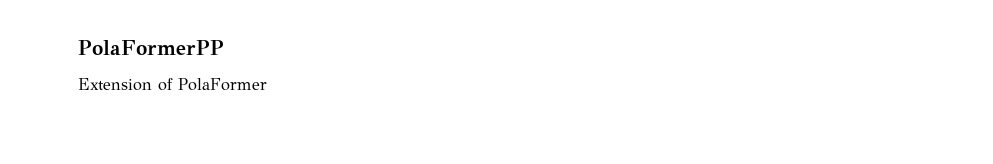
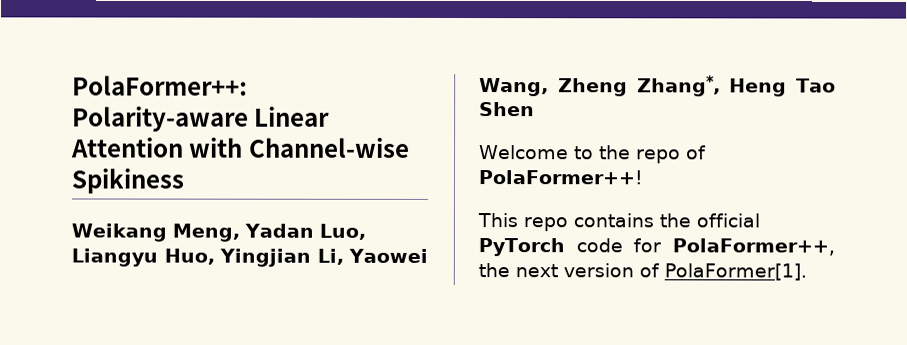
[78,40,224,55] [78,78,267,91] PolaFormerPP // Extension of PolaFormer -> [72,75,248,96] [72,106,331,132] [71,137,410,158] [71,168,185,194] [71,223,366,242] [71,248,429,267] [479,75,837,97] [479,102,535,117] [479,145,707,164] [478,170,644,185] [477,213,760,232] [478,238,835,257] [478,263,807,281] PolaFormer++: Polarity-aware Linear Attention with Channel-wise Spikiness // Weikang Meng, Yadan Luo, Liangyu Huo, Yingjian Li, Yaowei Wang, Zheng Zhang*, Heng Tao Shen // Welcome to the repo of PolaFormer++! // This repo contains the official PyTorch code for PolaFormer++, the next version of PolaFormer[1].

